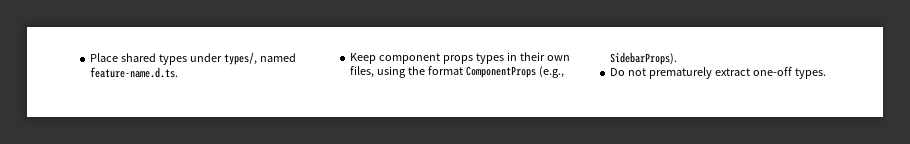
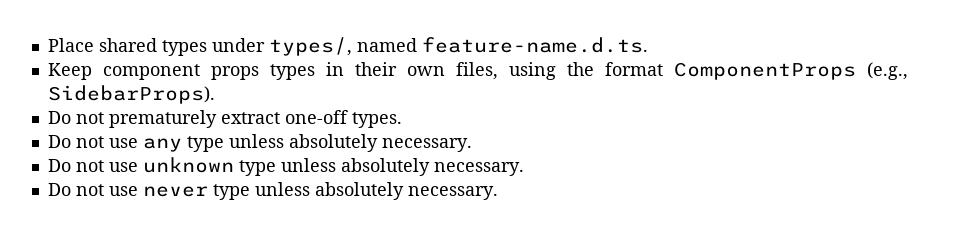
(826, 73) none -> [47,134,472,152] [47,157,524,176] [47,182,498,200] // Do not use any type unless absolutely necessary. // Do not use unknown type unless absolutely necessary. // Do not use never type unless absolutely necessary.

